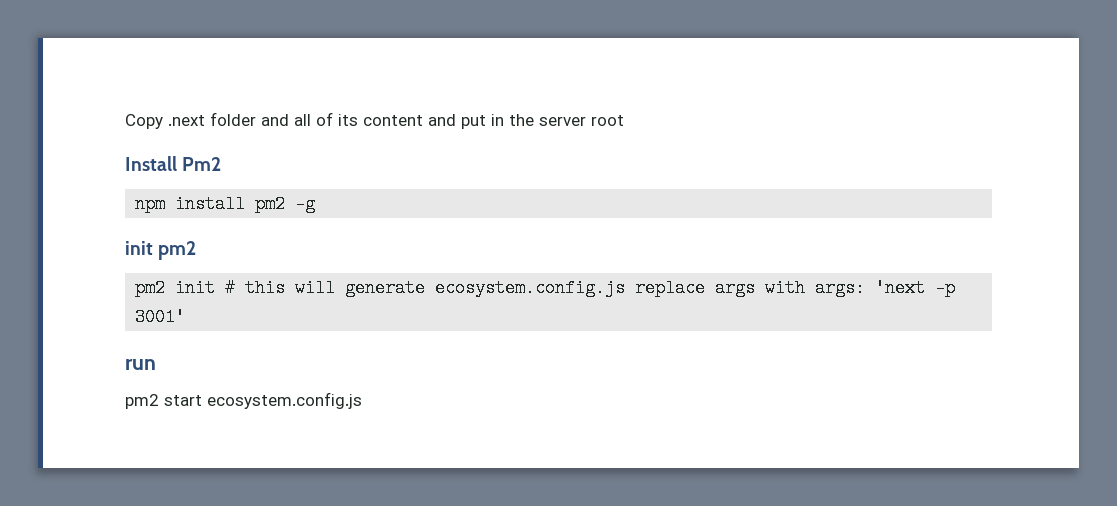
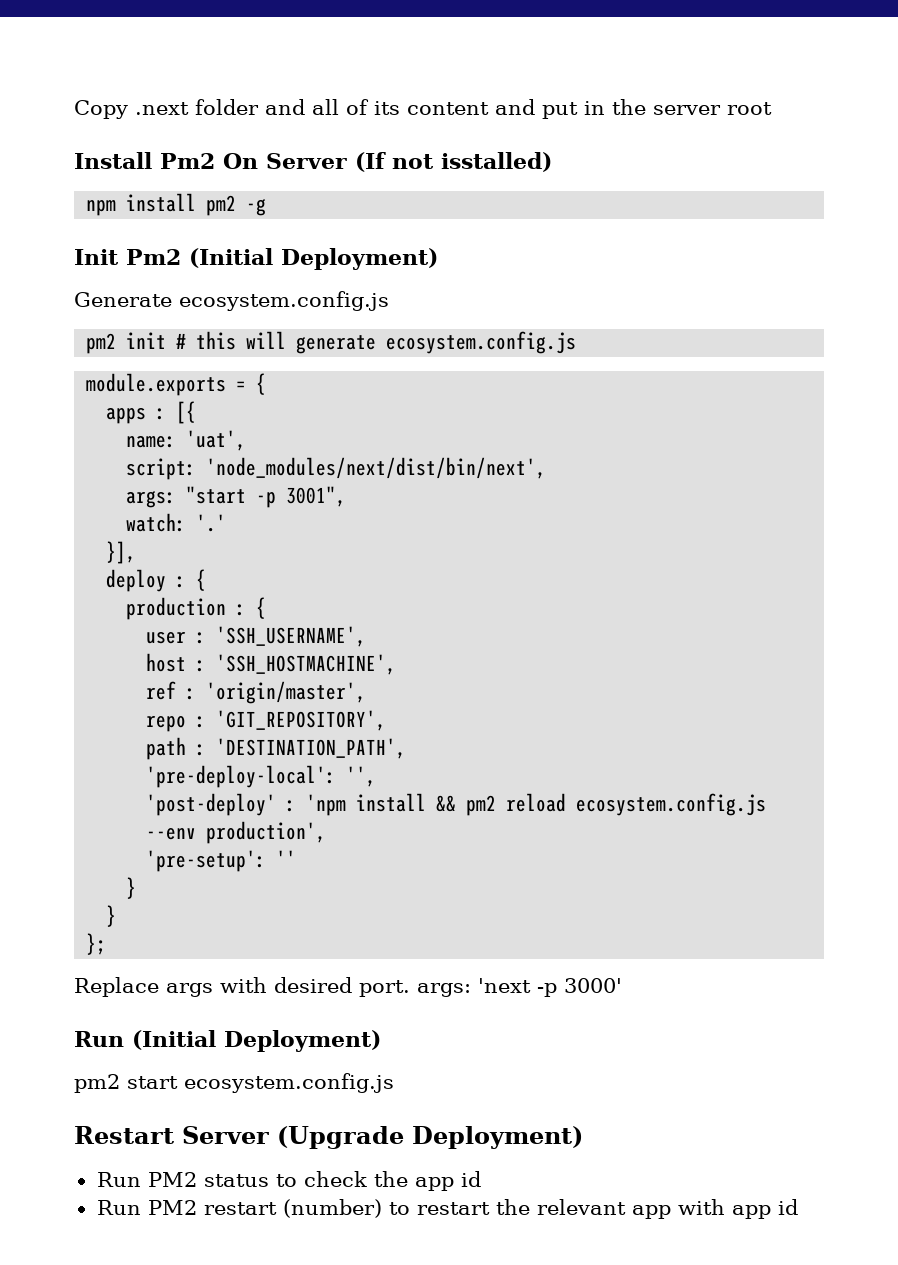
(222, 164) none -> [223,152,552,172] On Server (If not isstalled)
[125,241,197,260] init pm2 -> [74,248,438,270] [74,291,389,311] Init Pm2 (Initial Deployment) // Generate ecosystem.config.js
[635,279,956,297] [135,308,186,326] [125,359,156,370] [125,392,362,409] replace args with args: 'next -p 3001' // run // pm2 start ecosystem.config.js -> [86,373,267,396] [106,401,197,424] [126,430,247,451] [126,457,547,480] [126,486,347,508] [126,513,227,532] [106,541,137,564] [106,569,207,592] [126,597,267,620] [146,626,367,647] [146,653,397,675] [146,681,367,704] [146,710,387,732] [146,737,407,760] [146,765,377,788] [146,793,767,816] [146,821,327,844] [146,850,297,872] [126,877,137,899] [106,905,117,927] [86,933,107,955] [74,977,622,997] [74,1030,381,1052] [74,1073,394,1093] [74,1126,583,1149] [96,1171,481,1191] [96,1199,798,1219] // module.exports = { // apps : [{ // name: 'uat', // script: 'node_modules/next/dist/bin/next', // args: "start -p 3001", // watch: '.' // }], // deploy : { // production : { // user : 'SSH_USERNAME', // host : 'SSH_HOSTMACHINE', // ref : 'origin/master', // repo : 'GIT_REPOSITORY', // path : 'DESTINATION_PATH', // 'pre-deploy-local': '', // 'post-deploy' : 'npm install && pm2 reload ecosystem.config.js --env production', // 'pre-setup': '' // } // } // }; // Replace args with desired port. args: 'next -p 3000' // Run (Initial Deployment) // pm2 start ecosystem.config.js // Restart Server (Upgrade Deployment) // Run PM2 status to check the app id // Run PM2 restart (number) to restart the relevant app with app id

